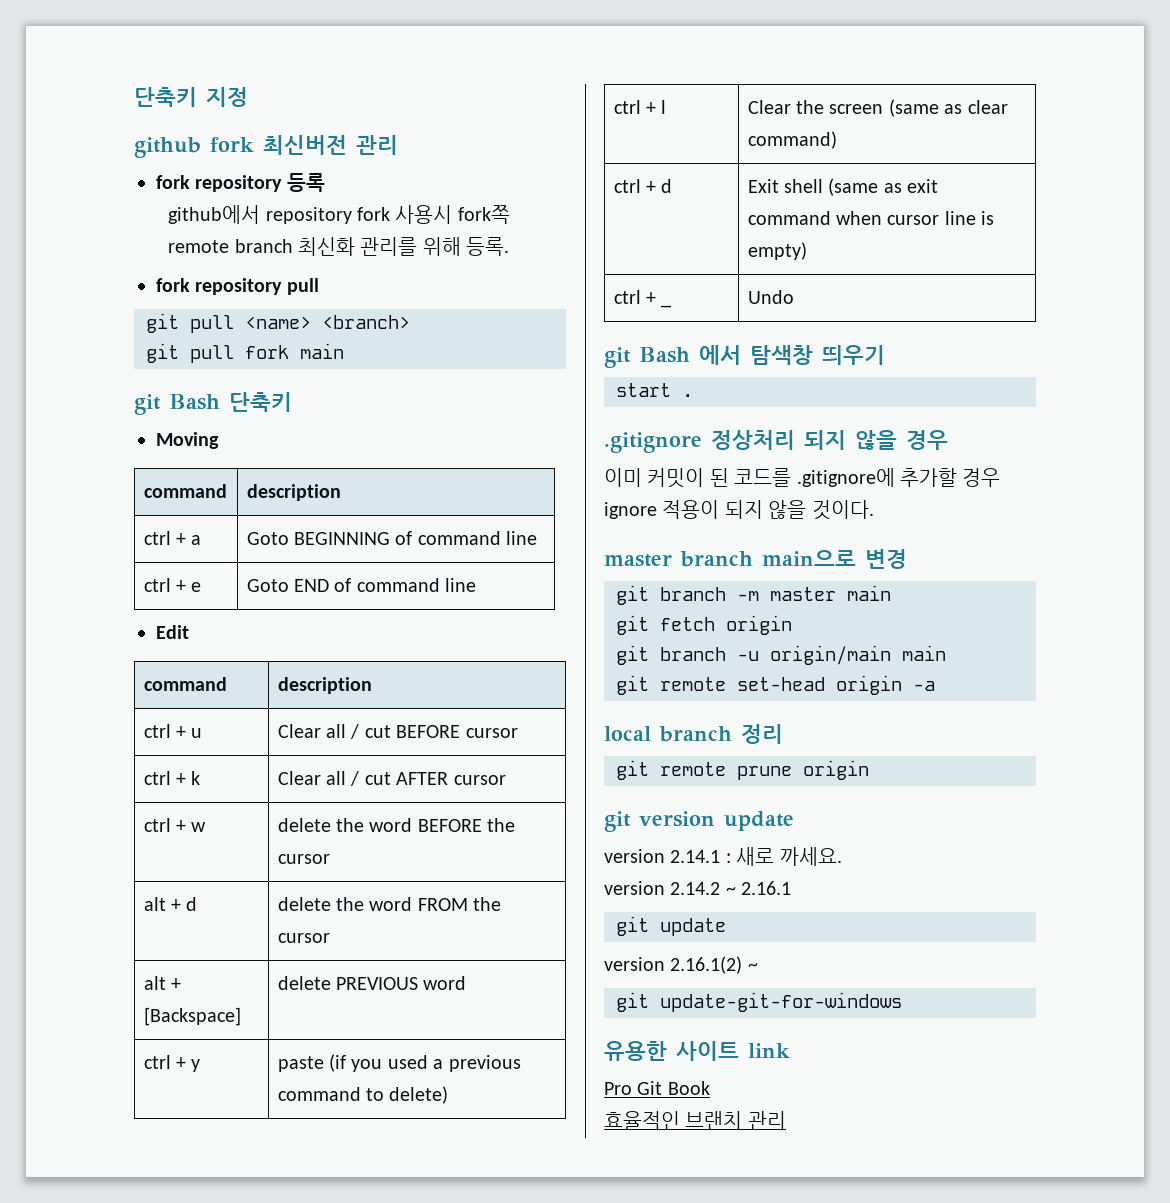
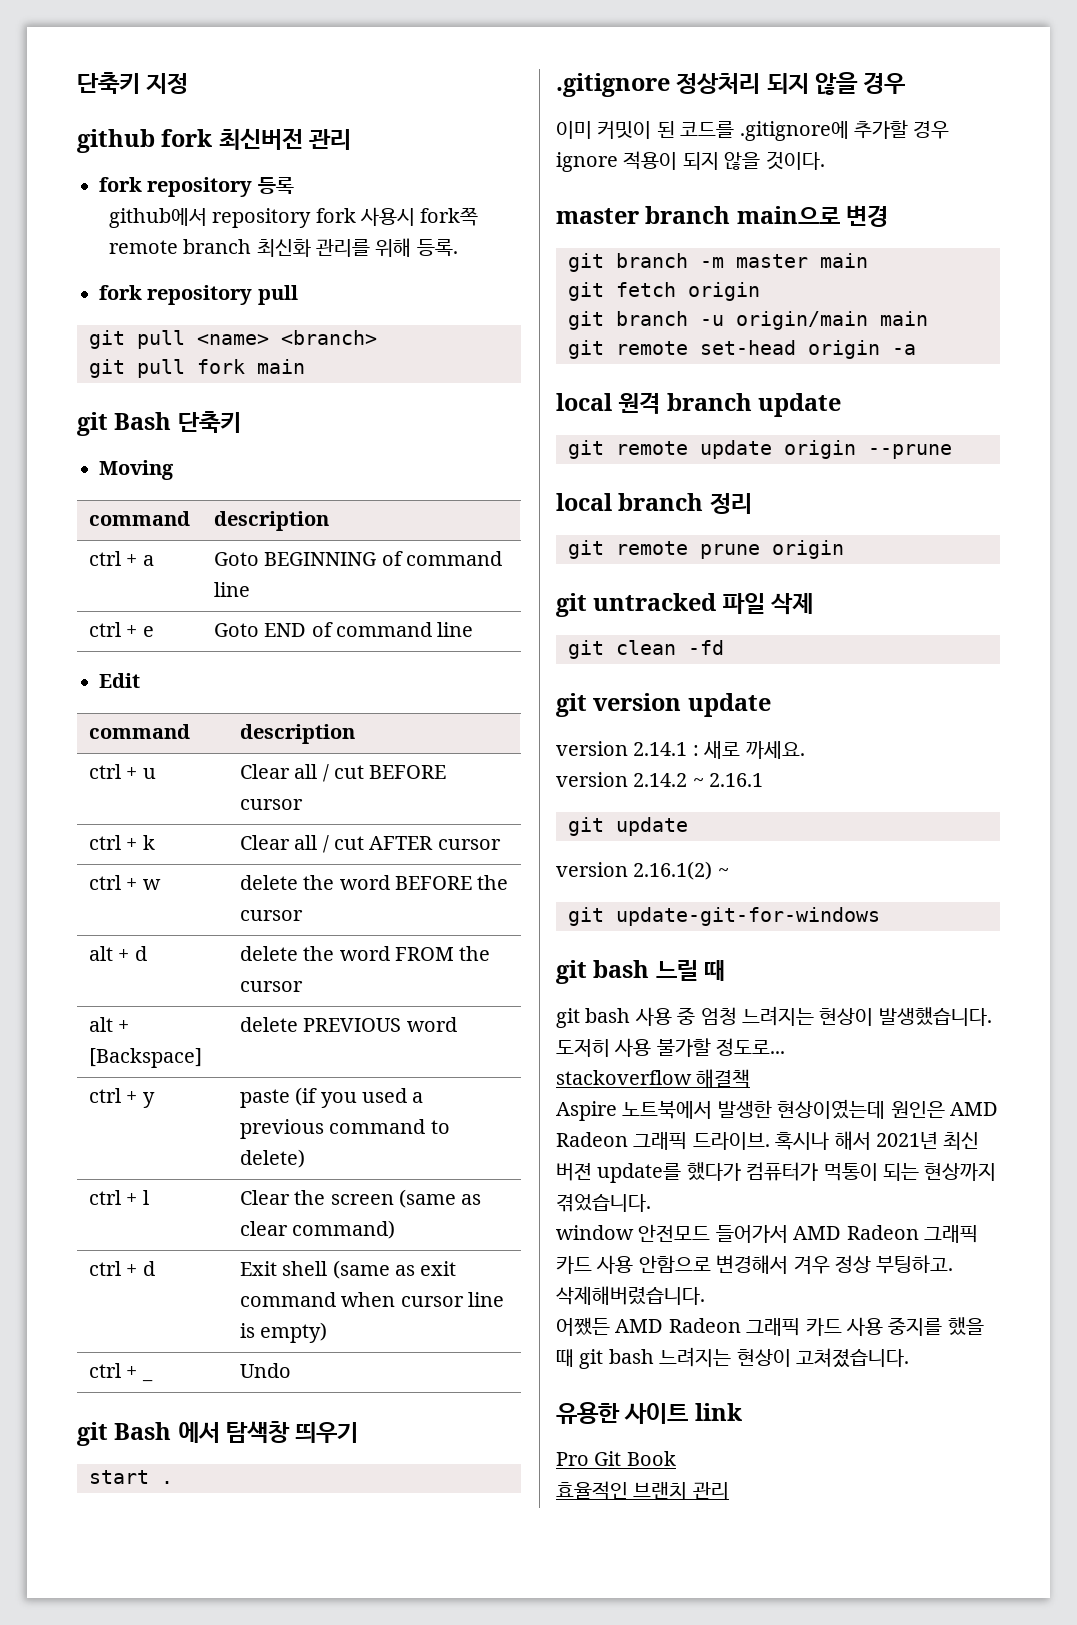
(935, 686) none -> [556,392,842,417] [568,440,952,459] // local 원격 branch update // git remote update origin --prune
(869, 770) none -> [556,593,814,617] [568,640,724,659] // git untracked 파일 삭제 // git clean -fd
(902, 1002) none -> [556,960,726,984] [556,1006,992,1028] [556,1038,786,1057] [556,1069,751,1088] [556,1099,998,1121] [556,1131,980,1150] [556,1162,997,1183] [556,1194,651,1212] [556,1224,978,1243] [556,1255,954,1274] [556,1286,705,1305] [556,1317,984,1336] [556,1347,909,1369] // git bash 느릴 때 // git bash 사용 중 엄청 느려지는 현상이 발생했습니다. 도저히 사용 불가할 정도로... // stackoverflow 해결책 // Aspire 노트북에서 발생한 현상이였는데 원인은 AMD Radeon 그래픽 드라이브. 혹시나 해서 2021년 최신 버젼 update를 했다가 컴퓨터가 먹통이 되는 현상까지 겪었습니다. // window 안전모드 들어가서 AMD Radeon 그래픽 카드 사용 안함으로 변경해서 겨우 정상 부팅하고. 삭제해버렸습니다. // 어쨌든 AMD Radeon 그래픽 카드 사용 중지를 했을 때 git bash 느려지는 현상이 고쳐졌습니다.

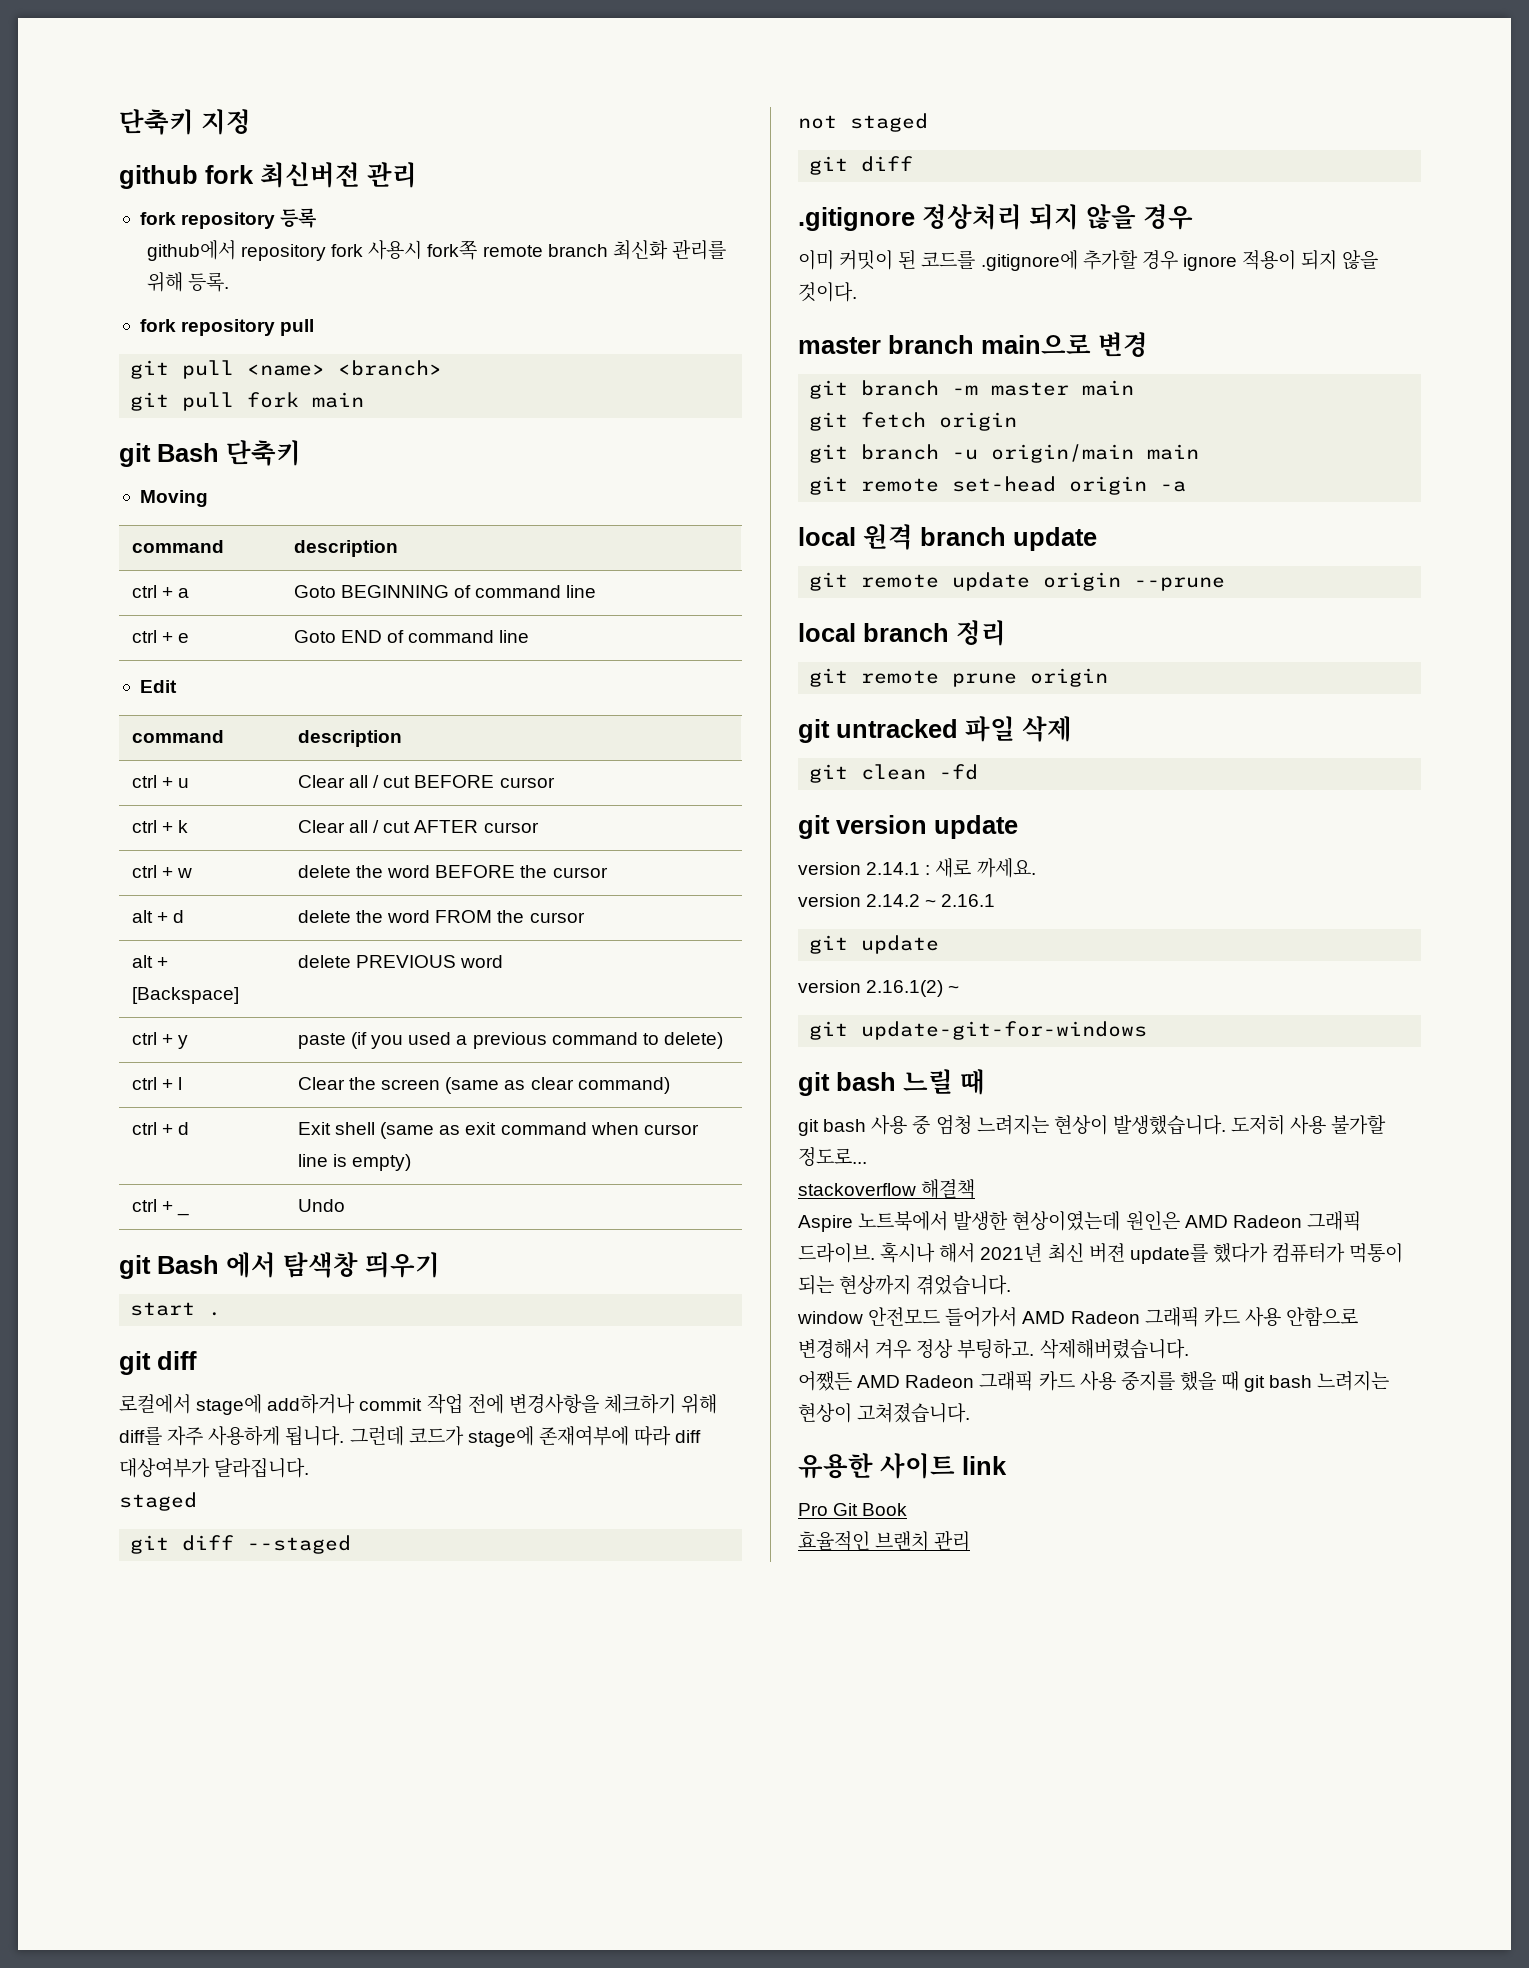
(173, 1482) none -> [119,1351,197,1375] [119,1394,718,1415] [119,1426,702,1447] [119,1458,310,1478] [119,1492,197,1511] [130,1535,352,1554] [798,113,928,132] [809,156,914,175] // git diff // 로컬에서 stage에 add하거나 commit 작업 전에 변경사항을 체크하기 위해 diff를 자주 사용하게 됩니다. 그런데 코드가 stage에 존재여부에 따라 diff 대상여부가 달라집니다. // staged // git diff --staged // not staged // git diff

